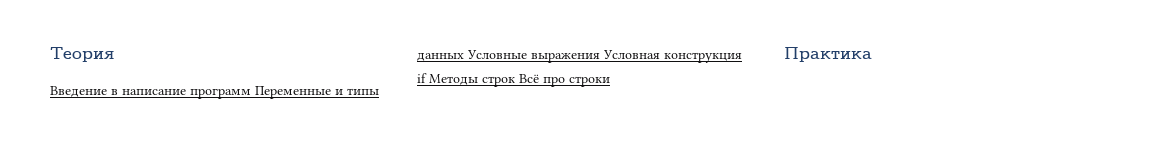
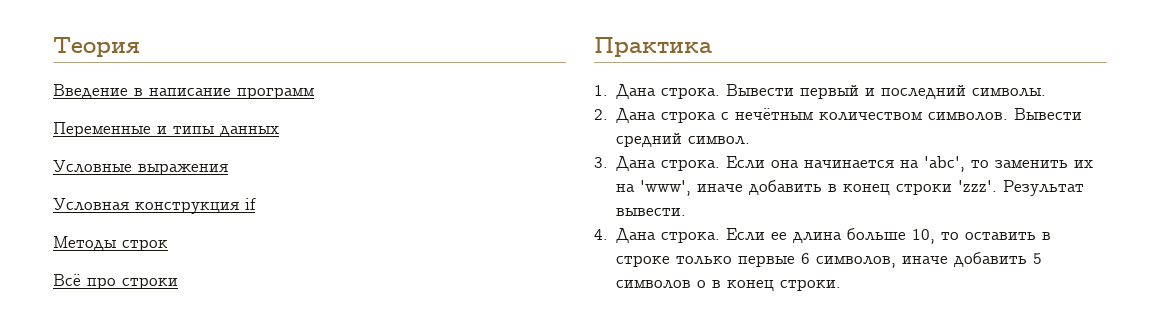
(251, 93) none -> (314, 93) //
(464, 57) none -> (279, 131) //
(600, 57) none -> (228, 169) //
(427, 78) none -> (256, 204) //
(515, 81) none -> (168, 245) //
(872, 54) none -> [594,84,1047,99] [594,108,1083,123] [616,133,751,147] [594,156,1094,172] [616,180,1085,196] [616,208,687,216] [594,228,1052,244] [616,252,1043,268] [616,279,842,291] // 1. Дана строка. Вывести первый и последний символы. // 2. Дана строка с нечётным количеством символов. Вывести средний символ. // 3. Дана строка. Если она начинается на 'abc', то заменить их на 'www', иначе добавить в конец строки 'zzz'. Результат вывести. // 4. Дана строка. Если ее длина больше 10, то оставить в строке только первые 6 символов, иначе добавить 5 символов о в конец строки.

